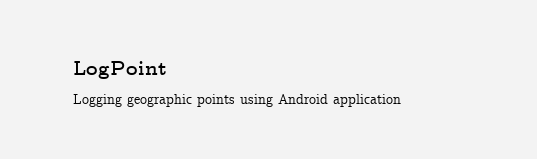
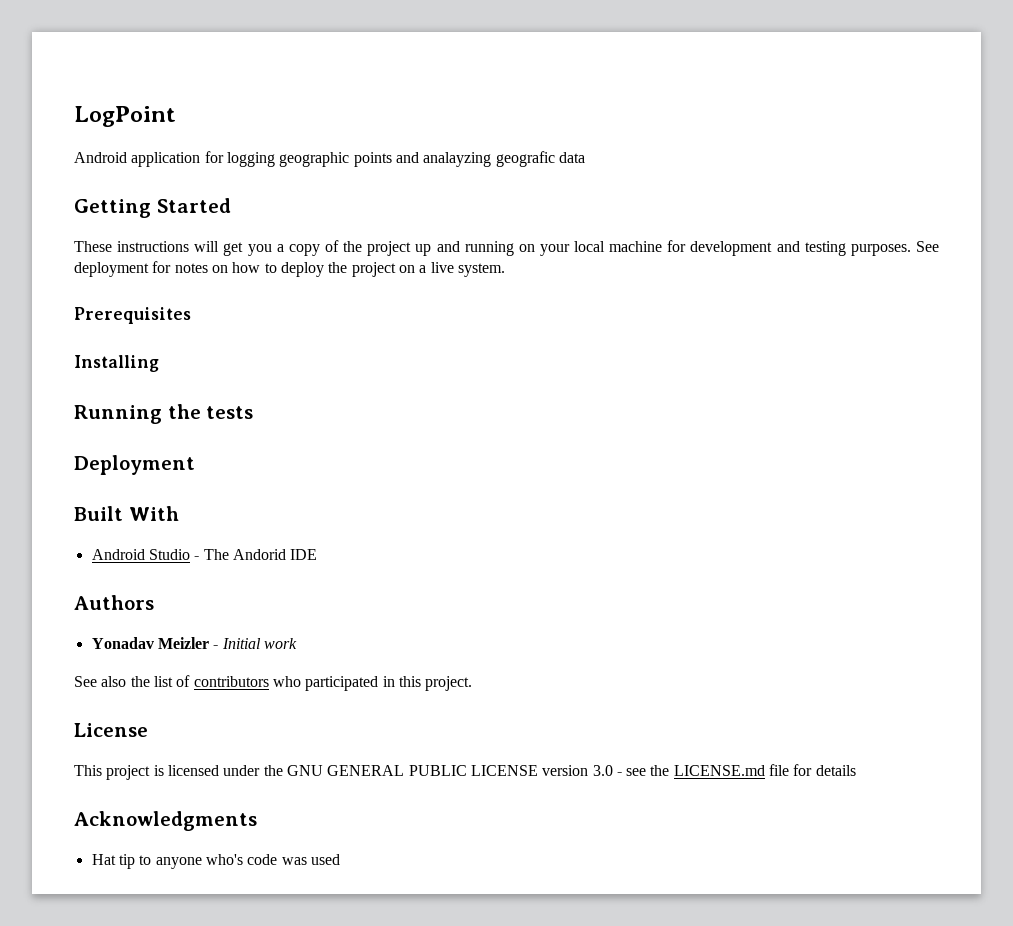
[73,94,401,107] Logging geographic points using Android application -> [74,151,585,167] [74,198,231,218] [74,240,939,256] [74,261,505,277] [74,307,191,324] [74,355,159,372] [74,404,254,424] [74,455,195,475] [74,506,179,521] [91,549,318,560] [74,595,154,610] [91,637,297,649] [74,675,473,691] [74,723,148,737] [74,764,856,780] [74,811,257,831] [91,854,340,869] Android application for logging geographic points and analayzing geografic data // Getting Started // These instructions will get you a copy of the project up and running on your local machine for development and testing purposes. See deployment for notes on how to deploy the project on a live system. // Prerequisites // Installing // Running the tests // Deployment // Built With // Android Studio - The Andorid IDE // Authors // Yonadav Meizler - Initial work // See also the list of contributors who participated in this project. // License // This project is licensed under the GNU GENERAL PUBLIC LICENSE version 3.0 - see the LICENSE.md file for details // Acknowledgments // Hat tip to anyone who's code was used

